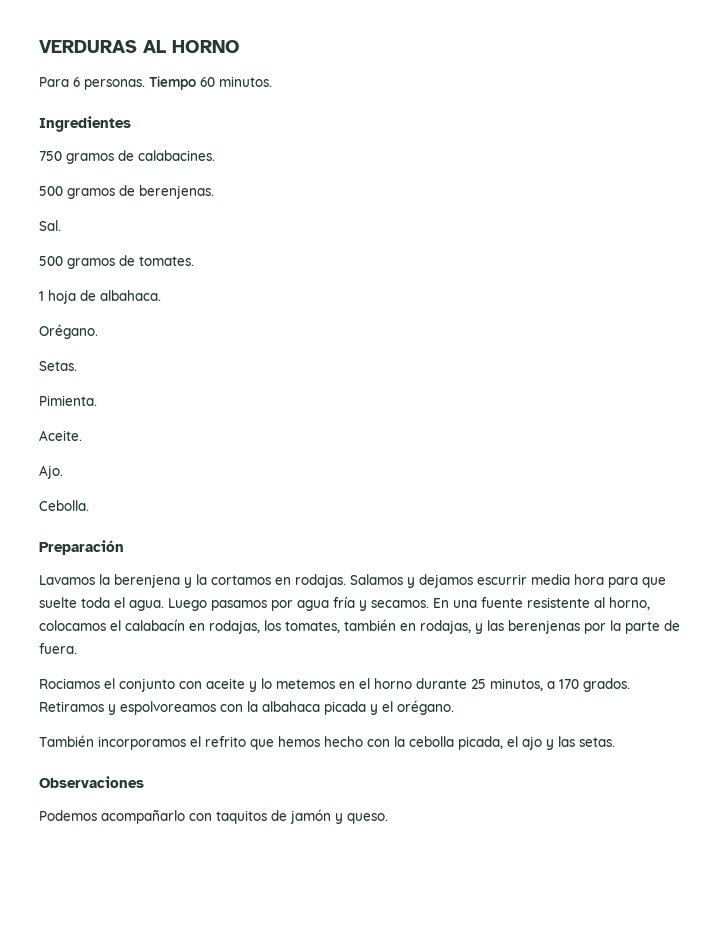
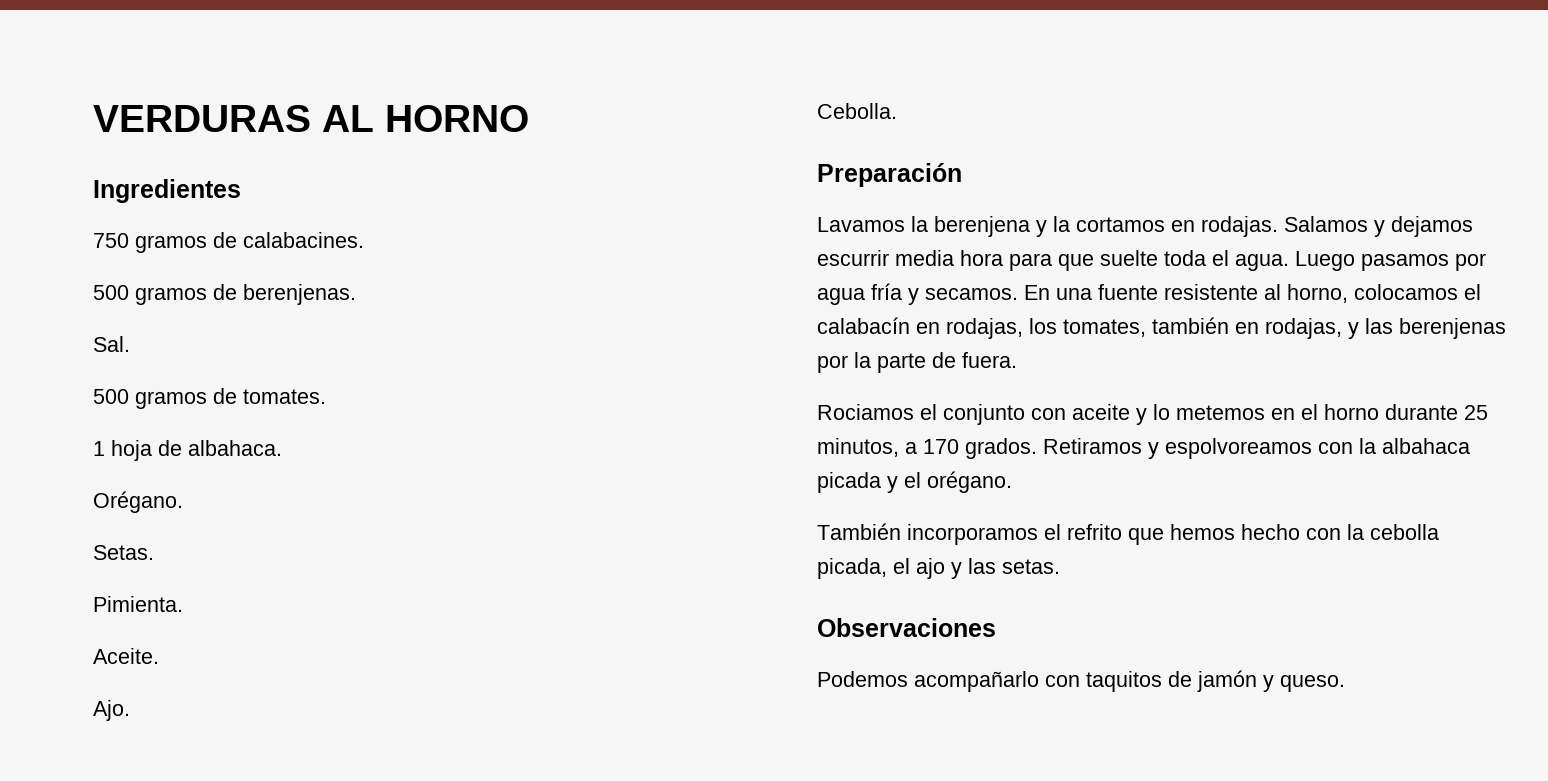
[39,76,272,90] // Para 6 personas. Tiempo 60 minutos. -> (529, 118) none

